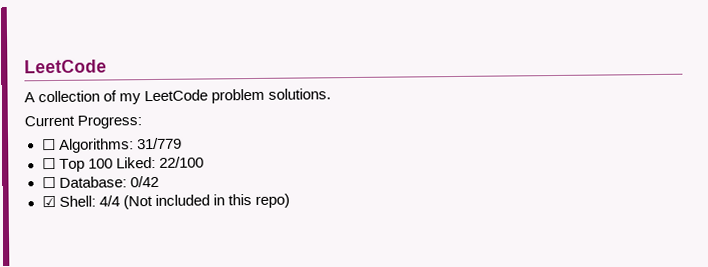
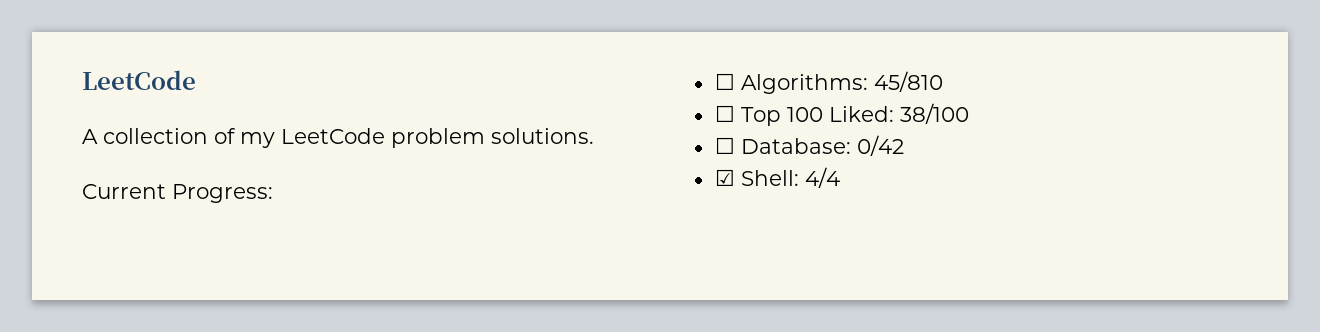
[136,137,182,150] 31/779 -> [873,71,943,92] 45/810
[158,156,204,168] 22/100 -> [899,103,969,124] 38/100
[122,193,290,210] (Not included in this repo) -> (840, 177) none

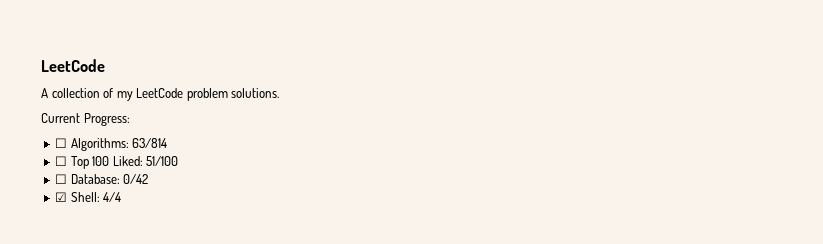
[873,71,943,92] 45/810 -> [132,138,168,148] 63/814
[899,103,969,124] 38/100 -> [146,156,179,166] 51/100

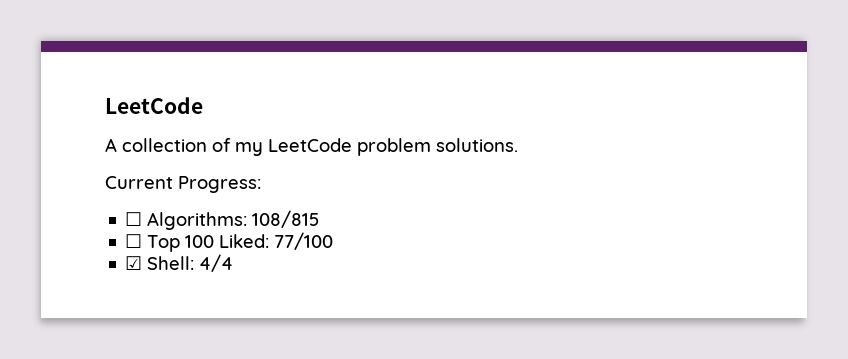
[132,138,168,148] 63/814 -> [252,210,320,228] 108/815
[146,156,179,166] [55,174,149,184] 51/100 // ☐ Database: 0/42 -> [274,232,334,250] 77/100

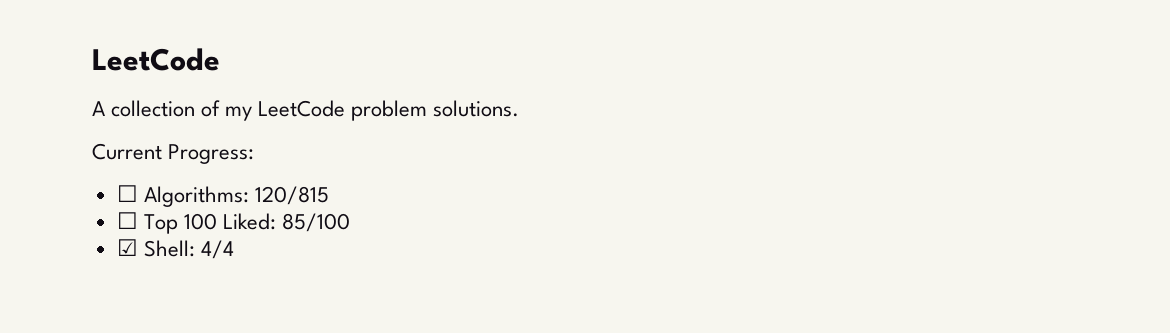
[252,210,320,228] 108/815 -> [254,186,329,205] 120/815
[274,232,334,250] 77/100 -> [282,213,351,232] 85/100

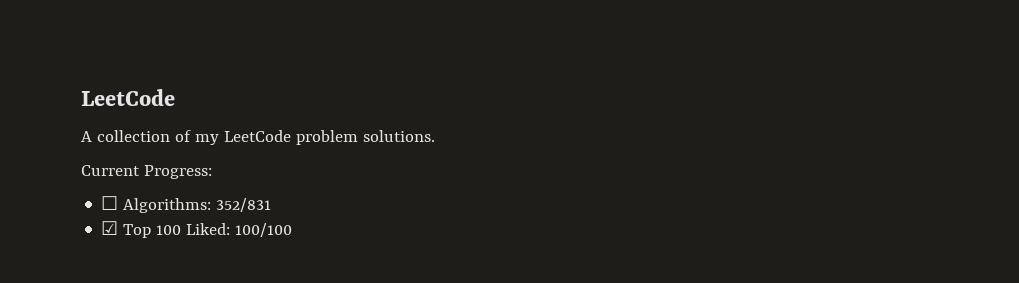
[254,186,329,205] [116,212,138,229] 120/815 // ☐ -> [216,198,272,212] [101,221,119,235] 352/831 // ☑
[282,213,351,232] [116,239,234,259] 85/100 // ☑ Shell: 4/4 -> [235,223,293,237] 100/100

